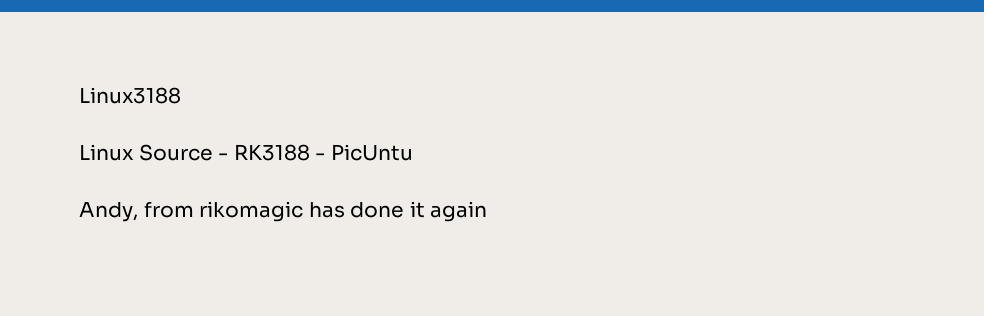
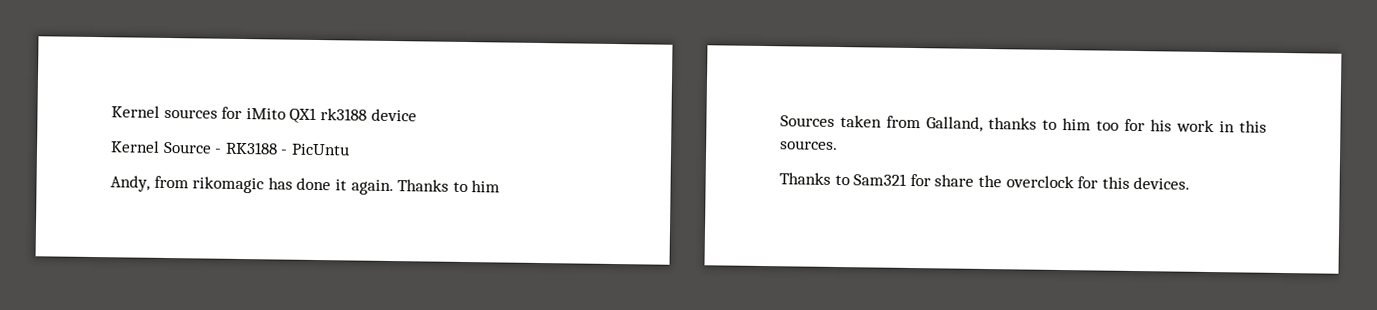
[79,87,181,104] [79,144,134,161] Linux3188 // Linux -> [111,105,417,124] [110,140,160,153] Kernel sources for iMito QX1 rk3188 device // Kernel
[430,201,488,222] again -> [350,179,501,196] [780,115,1267,133] [780,140,838,150] [779,172,1191,190] again. Thanks to him // Sources taken from Galland, thanks to him too for his work in this sources. // Thanks to Sam321 for share the overclock for this devices.

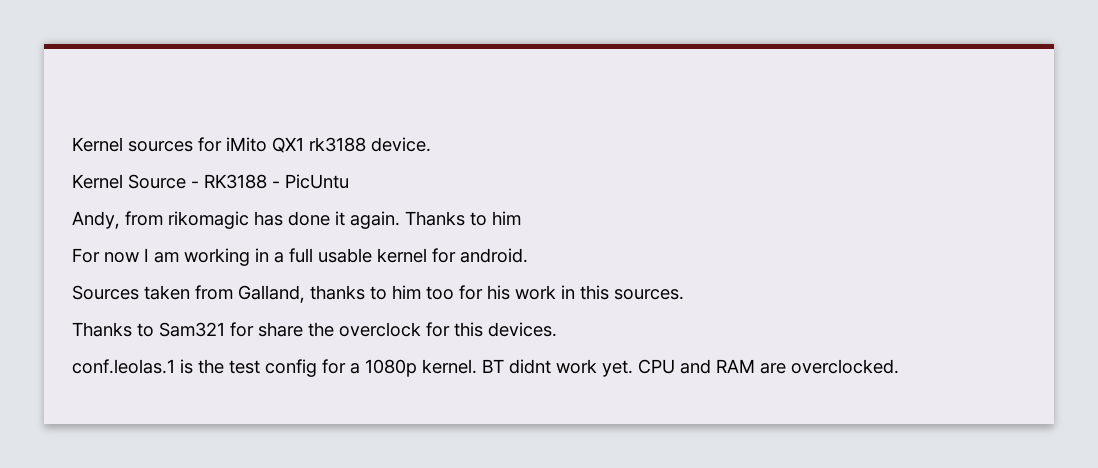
[370,108,417,122] device -> [371,137,431,152] device.
(501, 186) none -> [72,248,528,266] // For now I am working in a full usable kernel for android.
(1191, 183) none -> [72,359,899,377] // conf.leolas.1 is the test config for a 1080p kernel. BT didnt work yet. CPU and RAM are overclocked.

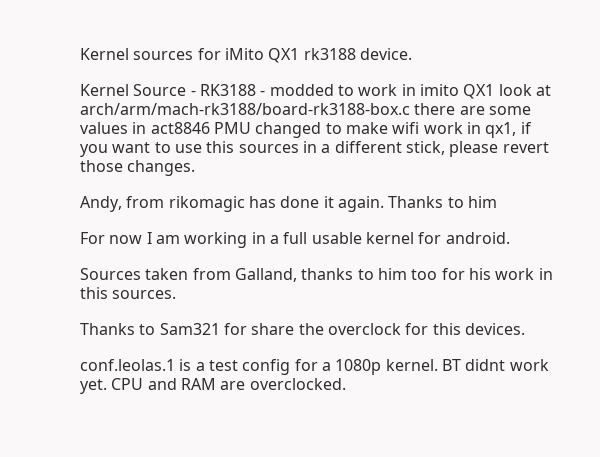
[285,174,349,189] PicUntu -> [269,84,551,99] [80,103,531,115] [80,122,532,138] [80,141,549,157] [80,160,196,176] modded to work in imito QX1 look at arch/arm/mach-rk3188/board-rk3188-box.c there are some values in act8846 PMU changed to make wifi work in qx1, if you want to use this sources in a different stick, please revert those changes.
[198,359,224,374] the -> [195,362,205,371] a

